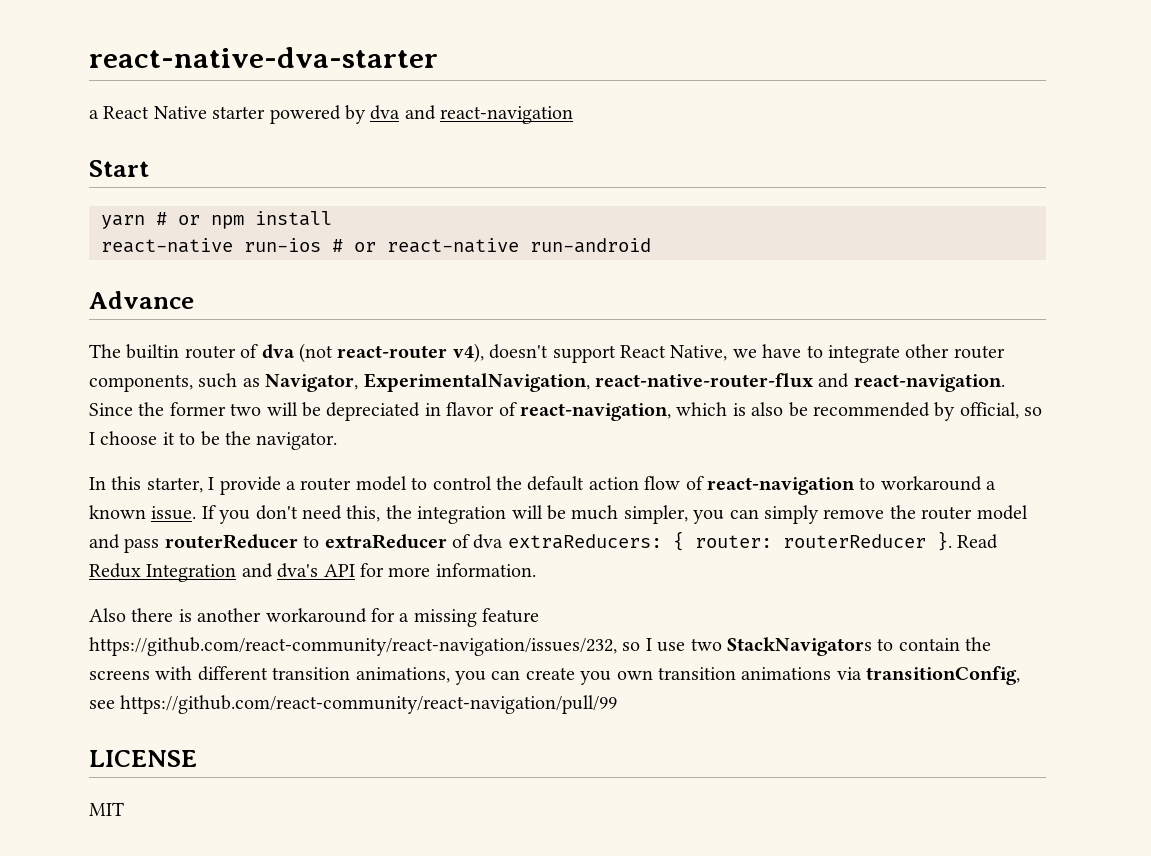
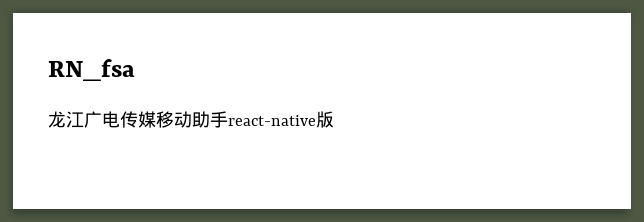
[89,47,438,68] [89,105,574,124] [89,160,149,177] [101,211,332,229] [101,238,651,253] [89,291,194,309] [89,343,1005,363] [89,373,1005,392] [89,402,1043,421] [89,431,338,450] [89,476,997,495] [89,505,1028,524] [89,531,999,553] [89,563,536,582] [89,608,540,627] [89,637,992,656] [89,666,1021,685] [89,695,618,714] [89,750,197,767] [89,802,124,816] react-native-dva-starter // a React Native starter powered by dva and react-navigation // Start // yarn # or npm install // react-native run-ios # or react-native run-android // Advance // The builtin router of dva (not react-router v4), doesn't support React Native, we have to integrate other router components, such as Navigator, ExperimentalNavigation, react-native-router-flux and react-navigation. Since the former two will be depreciated in flavor of react-navigation, which is also be recommended by official, so I choose it to be the navigator. // In this starter, I provide a router model to control the default action flow of react-navigation to workaround a known issue. If you don't need this, the integration will be much simpler, you can simply remove the router model and pass routerReducer to extraReducer of dva extraReducers: { router: routerReducer }. Read Redux Integration and dva's API for more information. // Also there is another workaround for a missing feature https://github.com/react-community/react-navigation/issues/232, so I use two StackNavigators to contain the screens with different transition animations, you can create you own transition animations via transitionConfig, see https://github.com/react-community/react-navigation/pull/99 // LICENSE // MIT -> [48,59,135,81] [48,111,334,128] RN_fsa // 龙江广电传媒移动助手react-native版

